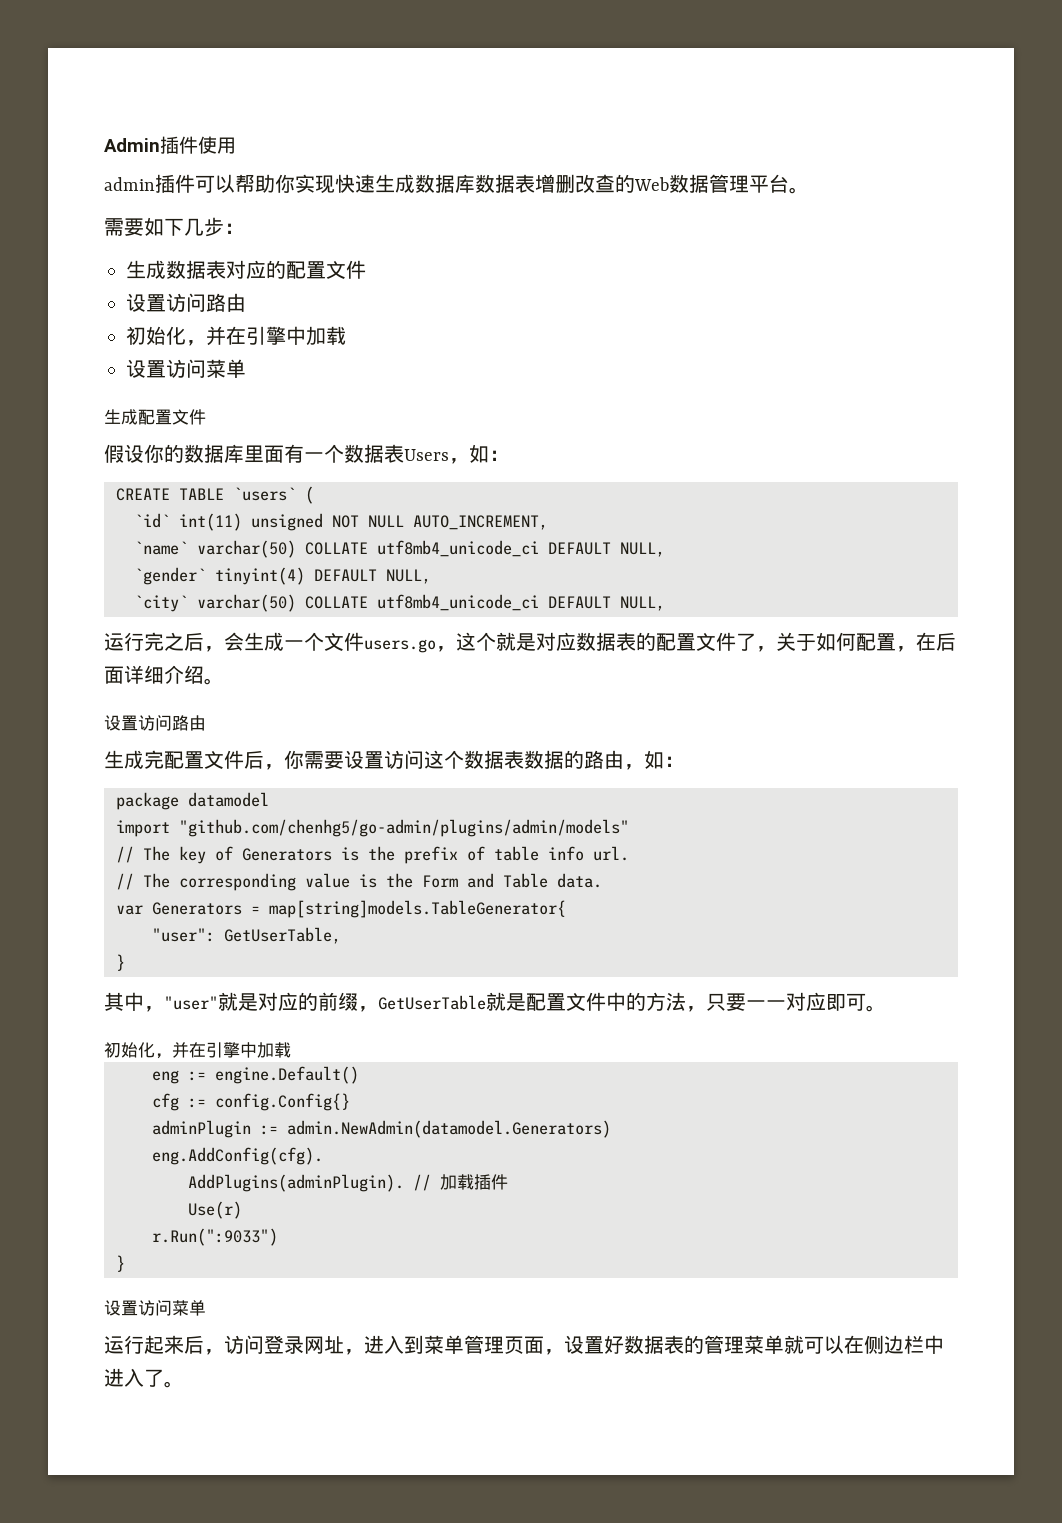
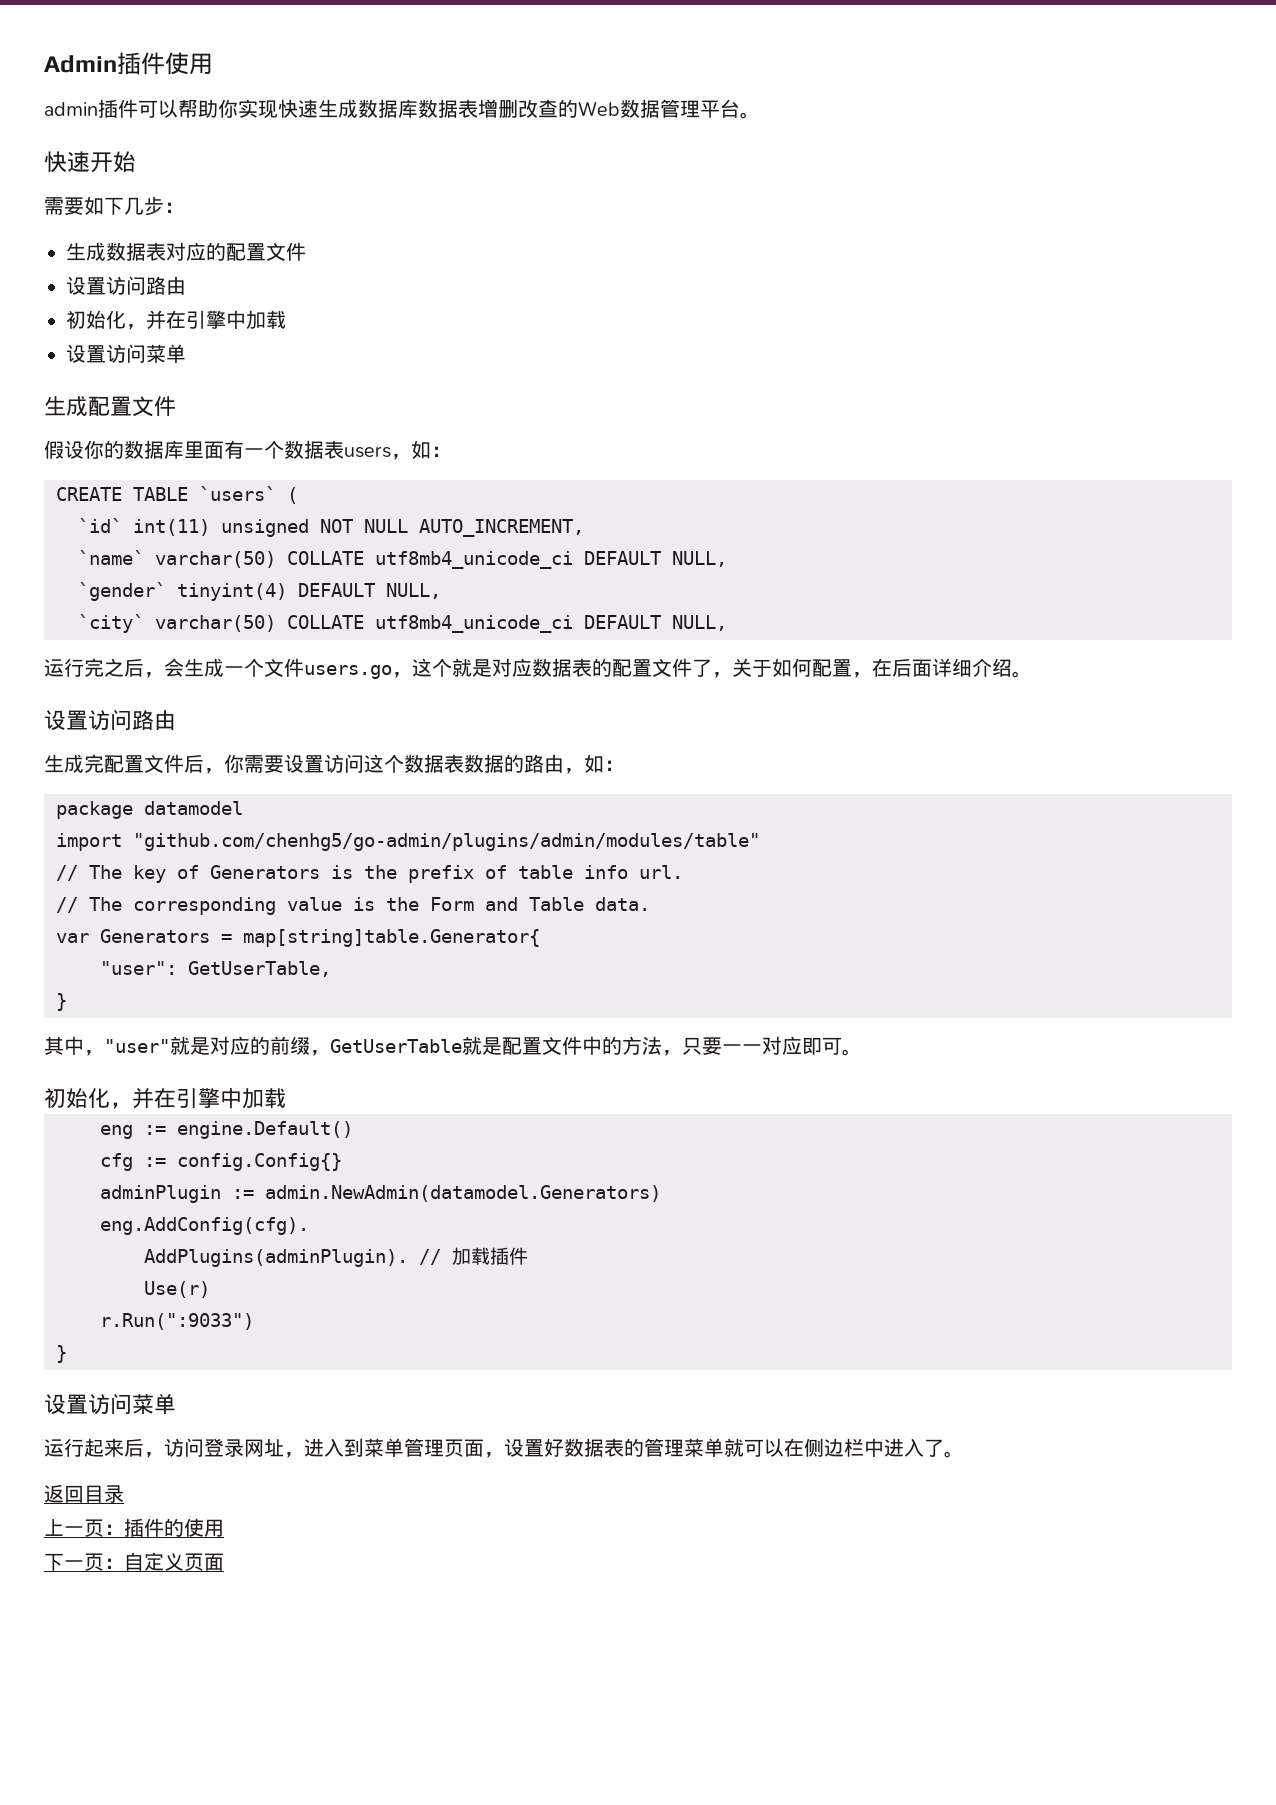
(809, 190) none -> [44,151,136,173] // 快速开始
[404,449,449,461] Users -> [344,446,391,458] users
[179,819,629,837] "github.com/chenhg5/go-admin/plugins/admin/models" -> [133,833,760,851] "github.com/chenhg5/go-admin/plugins/admin/modules/table"
[269,900,566,918] map[string]models.TableGenerator{ -> [243,929,540,947] map[string]table.Generator{
(184, 1384) none -> [44,1484,124,1503] [44,1518,224,1537] [44,1552,224,1571] // 返回目录 // 上一页：插件的使用 // 下一页：自定义页面

